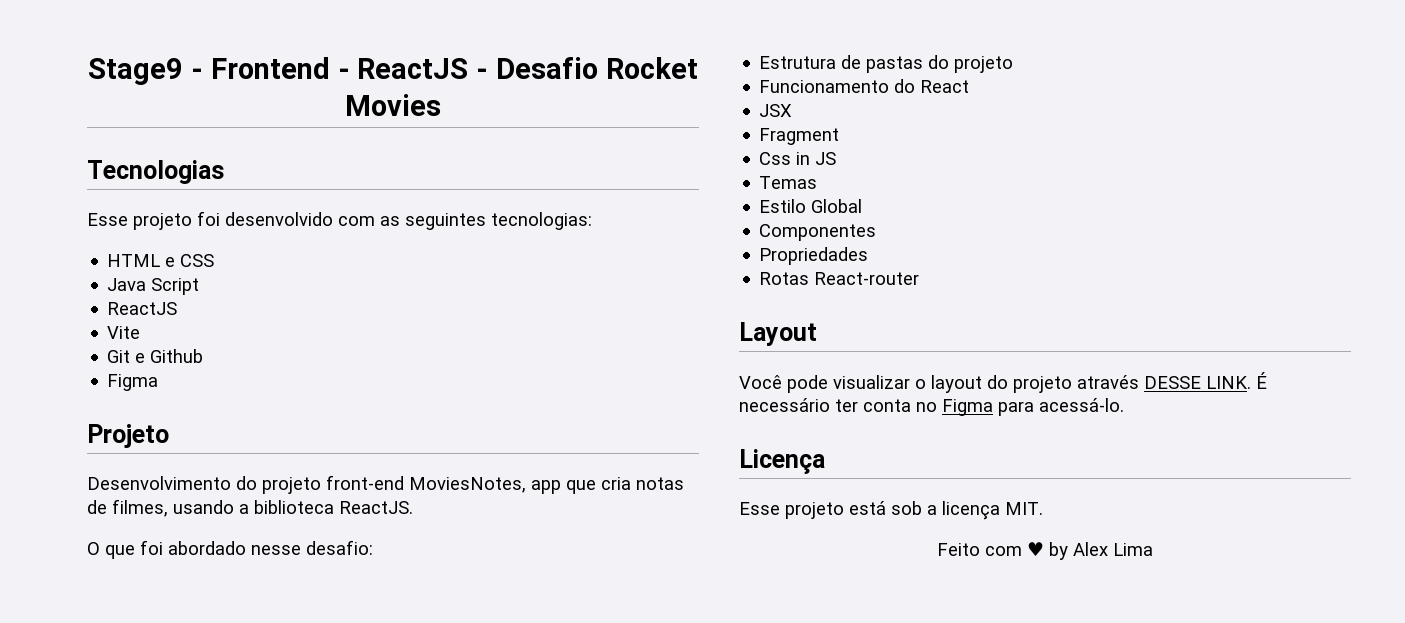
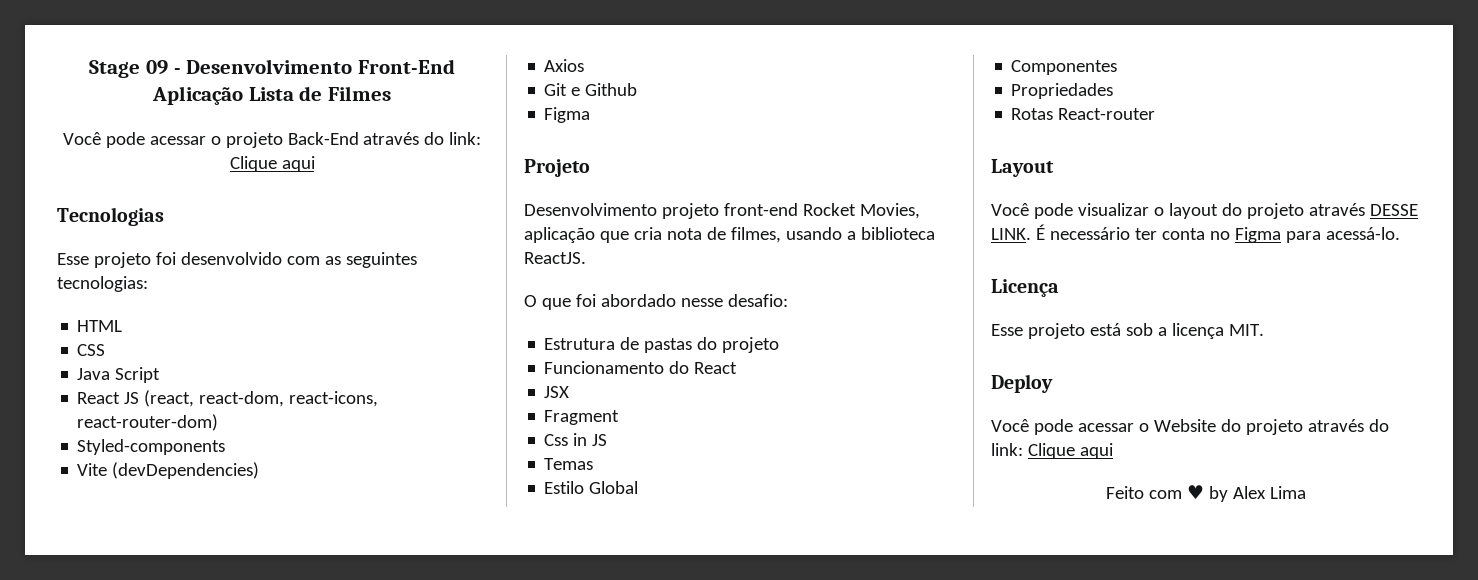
[88,57,698,85] [345,94,441,116] Stage9 - Frontend - ReactJS - Desafio Rocket Movies -> [89,59,455,78] [152,86,391,105] [62,132,482,148] [229,156,315,172] Stage 09 - Desenvolvimento Front-End Aplicação Lista de Filmes // Você pode acessar o projeto Back-End através do link: Clique aqui
[165,257,176,267] e -> (123, 326) //
[107,302,178,315] ReactJS -> [77,390,379,407] [77,414,219,431] [77,439,226,455] React JS (react, react-dom, react-icons, react-router-dom) // Styled-components
(141, 332) none -> [112,462,260,479] [544,59,585,72] (devDependencies) // Axios
[236,476,257,490] do -> (657, 209) none
[409,477,561,494] MoviesNotes, app -> [802,203,920,219] [524,227,595,243] Rocket Movies, aplicação
[636,477,684,490] notas -> [666,228,702,240] nota
(1043, 508) none -> [991,374,1053,393] [991,419,1389,435] [991,443,1113,459] // Deploy // Você pode acessar o Website do projeto através do link: Clique aqui

